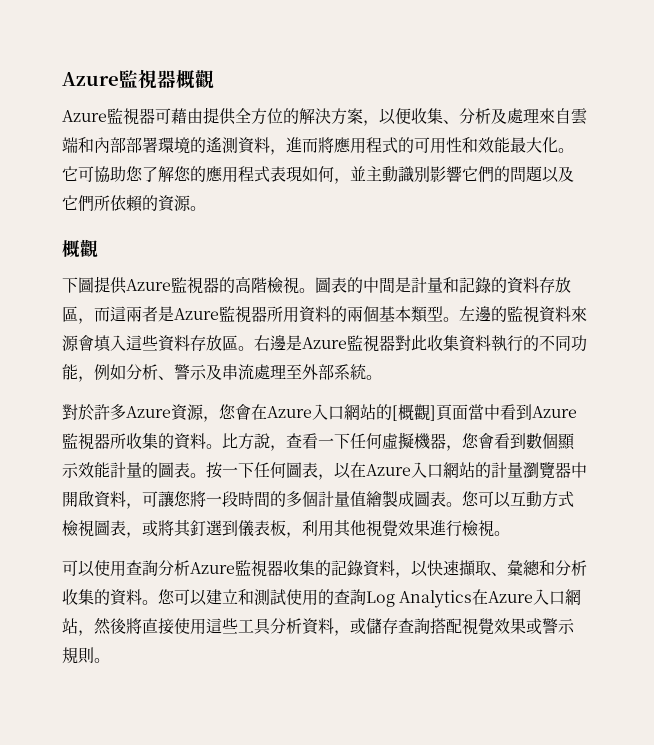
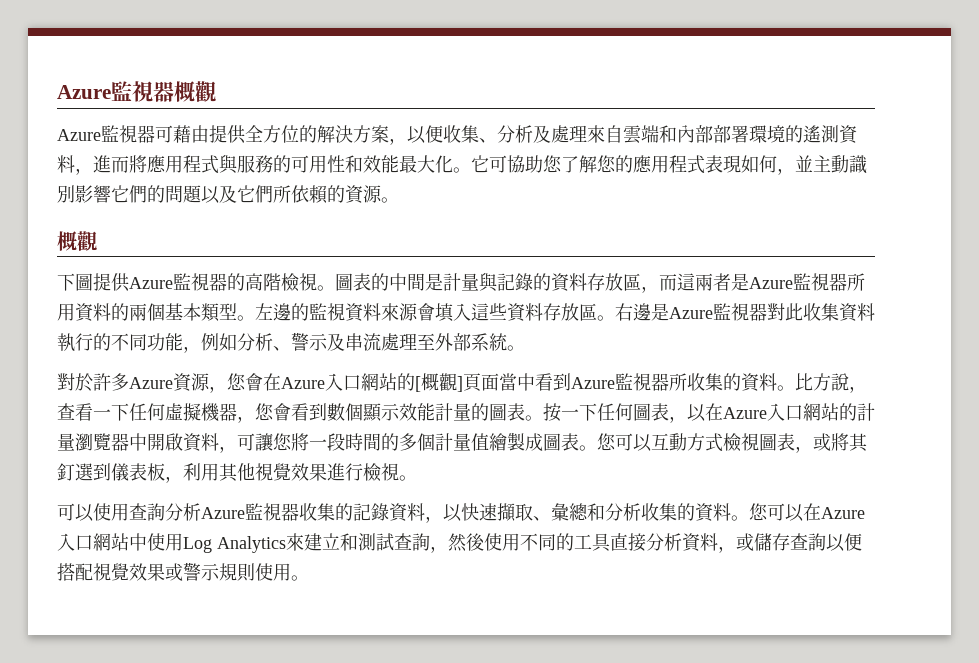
(398, 145) none -> [219,154,273,174] 與服務
[443,277,459,293] 和 -> [479,272,498,292] 與
[206,589,582,608] [62,618,271,636] 建立和測試使用的查詢Log Analytics在Azure入口網站，然後將直接使用這些工具 -> [803,503,865,521] [57,533,646,553] 在Azure入口網站中使用Log Analytics來建立和測試查詢，然後使用不同的工具直接
(430, 626) none -> [826,533,862,552] 以便
(94, 655) none -> [255,563,291,581] 使用

